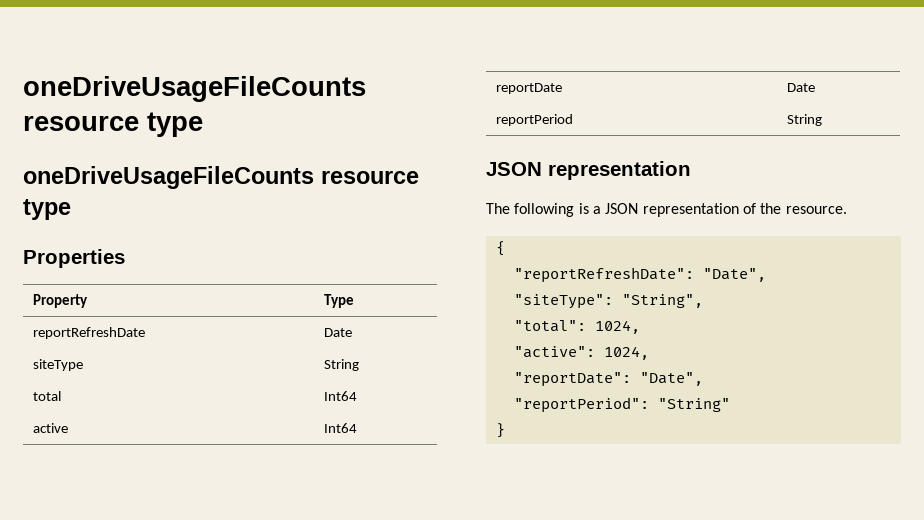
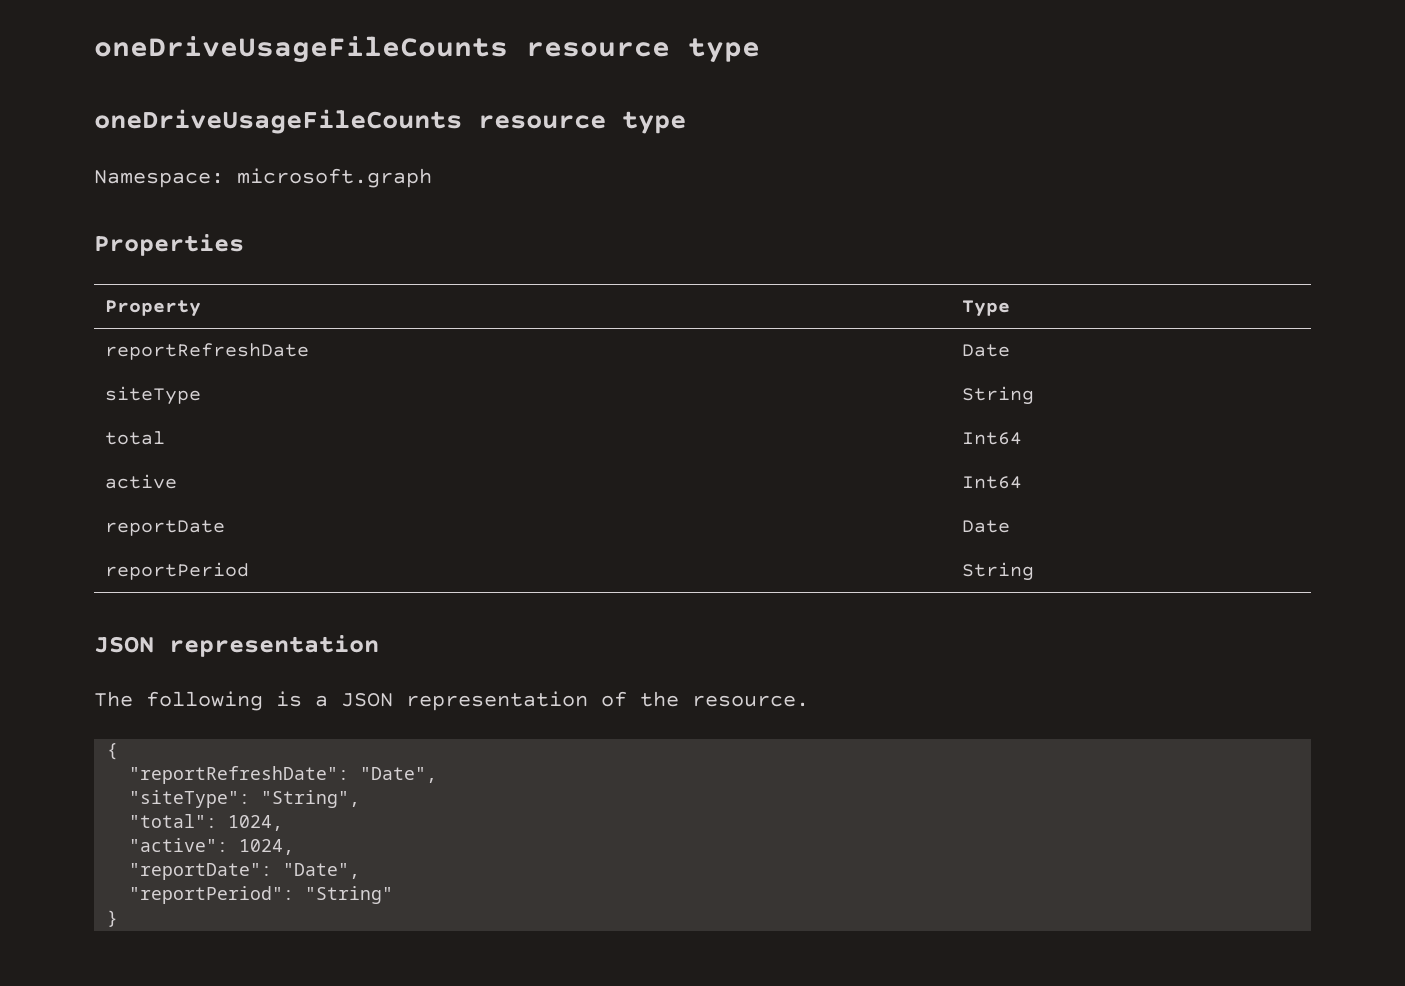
(71, 209) none -> [94,168,432,188] // Namespace: microsoft.graph

